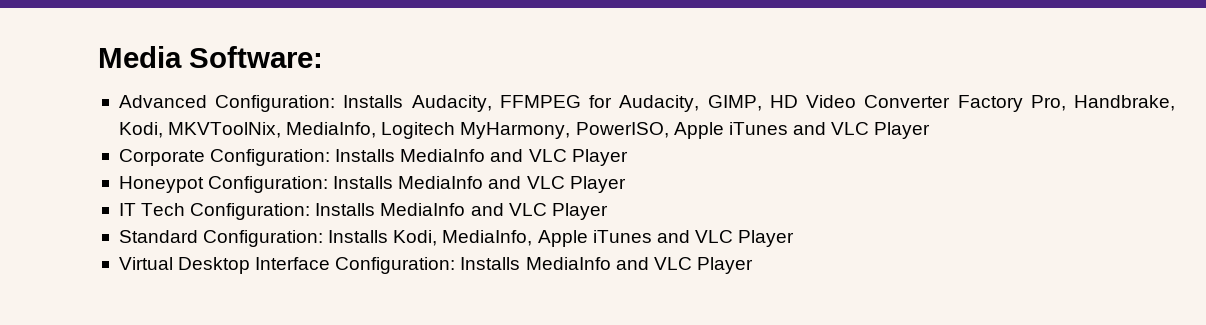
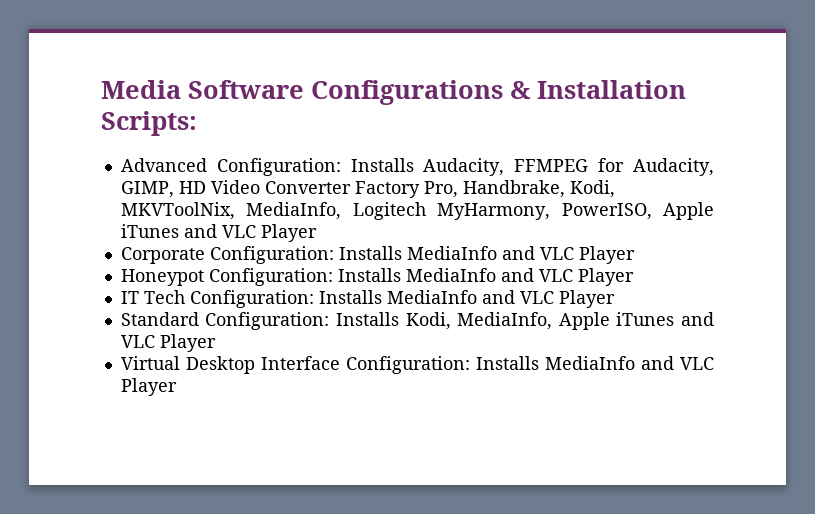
[189,46,323,68] Software: -> [188,80,686,105] [101,111,197,136] Software Configurations & Installation Scripts:

